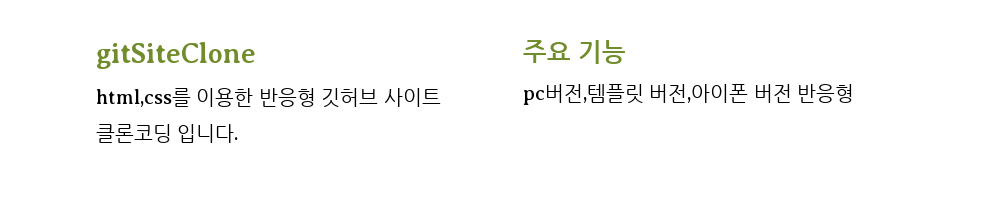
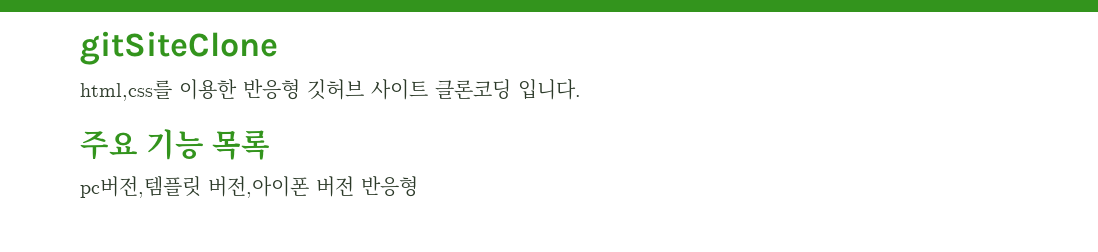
(626, 52) none -> [211,130,270,160] 목록

